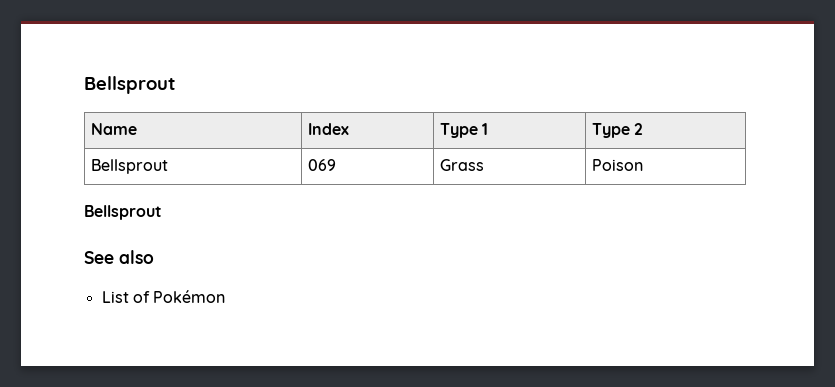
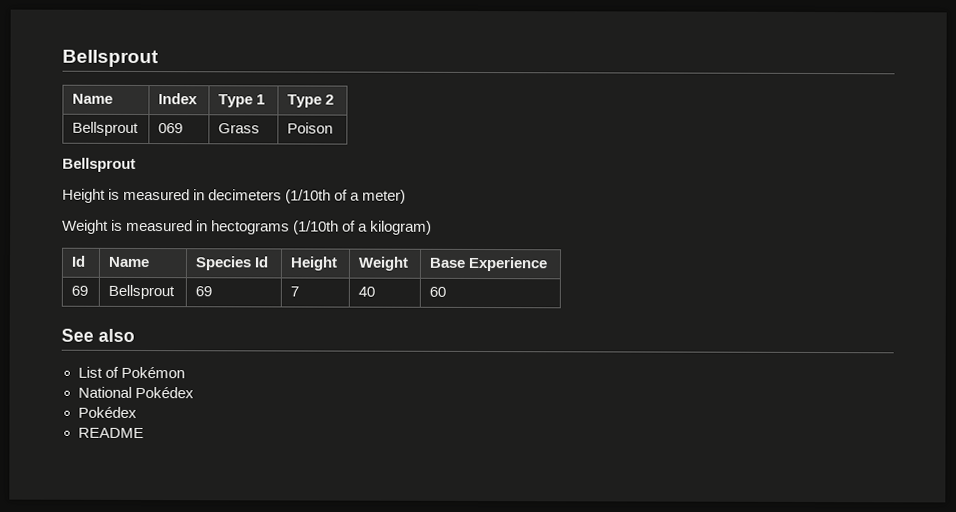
(162, 212) none -> [62,188,407,204] [62,219,433,235] [71,255,86,267] [108,256,150,268] [195,256,269,271] [290,256,338,271] [358,256,409,271] [429,256,548,272] [71,285,89,296] [108,284,176,300] [195,286,213,297] [290,286,300,297] [358,286,376,297] [429,286,447,297] // Height is measured in decimeters (1/10th of a meter) // Weight is measured in hectograms (1/10th of a kilogram) // Id | Name | Species Id | Height | Weight | Base Experience // 69 | Bellsprout | 69 | 7 | 40 | 60
(226, 296) none -> [77,386,194,399] [77,406,137,418] [77,427,144,439] // National Pokédex // Pokédex // README

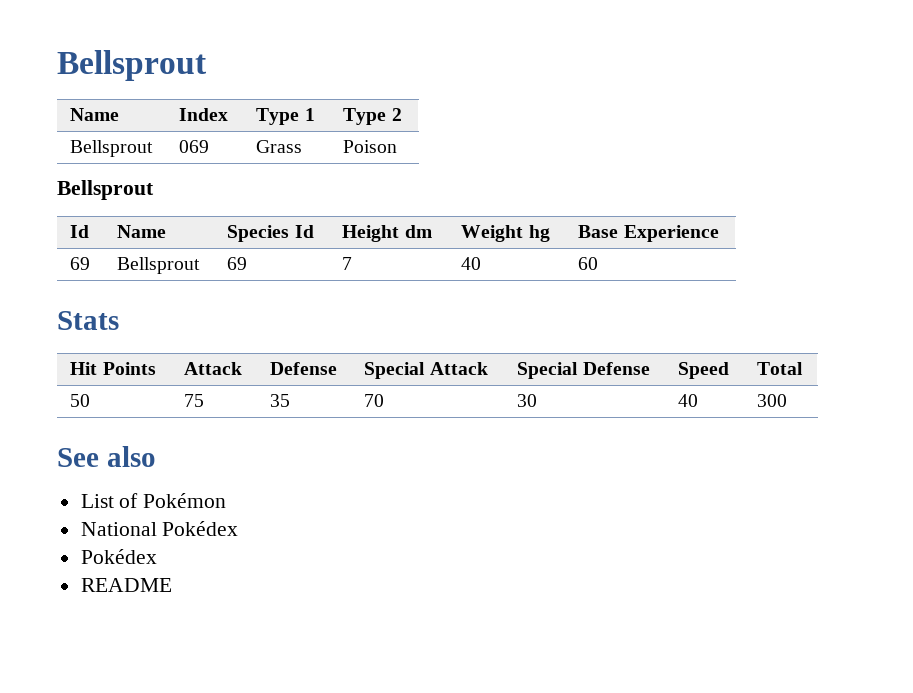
[62,188,407,204] [62,219,433,235] // Height is measured in decimeters (1/10th of a meter) // Weight is measured in hectograms (1/10th of a kilogram) -> (154, 190) none
[358,256,409,271] | Weight -> [404,225,432,238] [461,225,550,242] dm | Weight hg
(447, 291) none -> [57,311,119,330] [70,362,156,375] [184,362,243,375] [270,362,338,375] [364,362,488,379] [517,362,650,379] [678,362,730,379] [757,362,804,375] [70,394,91,407] [184,394,205,407] [270,394,291,407] [364,394,385,407] [517,394,538,407] [678,394,699,407] [757,394,788,407] // Stats // Hit Points | Attack | Defense | Special Attack | Special Defense | Speed | Total // 50 | 75 | 35 | 70 | 30 | 40 | 300

